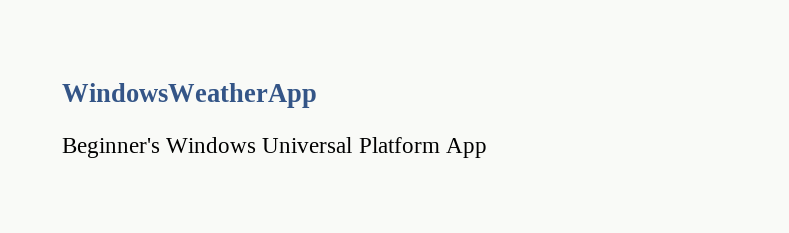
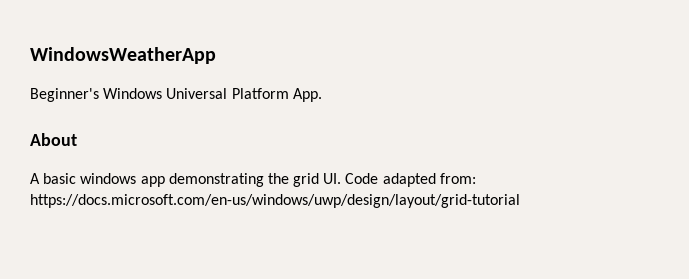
[445,138,487,158] App -> [292,88,322,102] [30,133,77,146] [30,173,476,187] [30,194,520,208] App. // About // A basic windows app demonstrating the grid UI. Code adapted from: https://docs.microsoft.com/en-us/windows/uwp/design/layout/grid-tutorial

